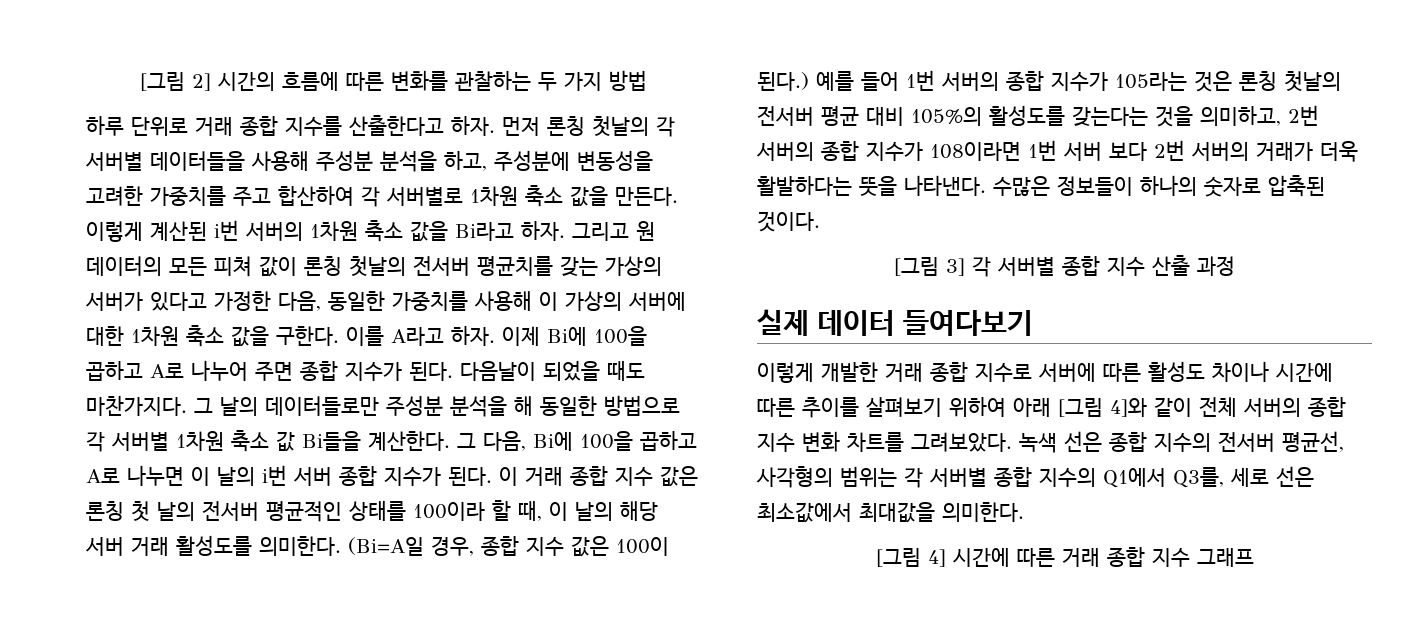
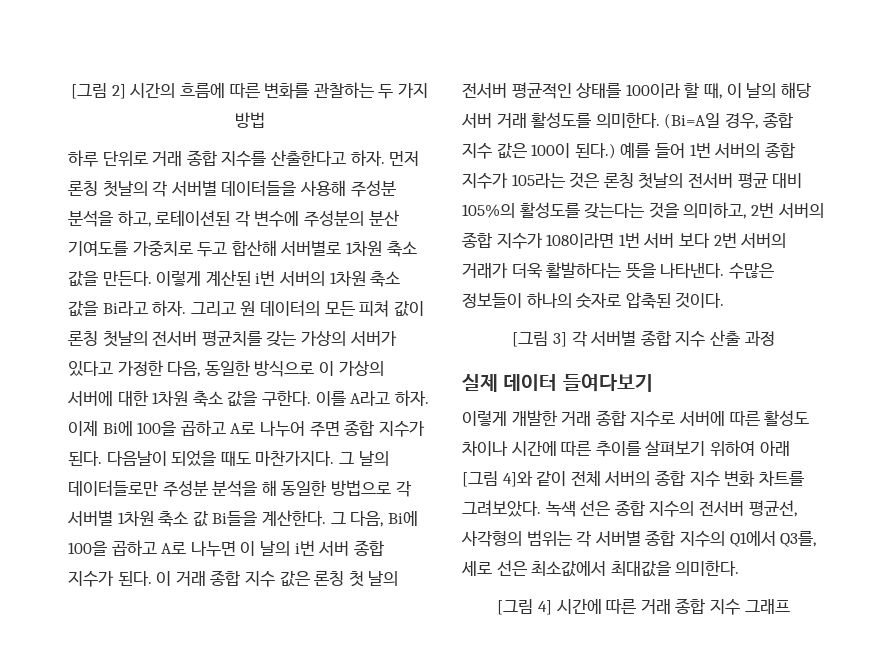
[494,150,653,171] [86,185,380,207] 주성분에 변동성을 고려한 가중치를 주고 합산하여 각 -> [155,210,399,227] [68,240,277,257] 로테이션된 각 변수에 주성분의 분산 기여도를 가중치로 두고 합산해
[392,291,532,311] 가중치를 사용해 -> [254,360,315,377] 방식으로

